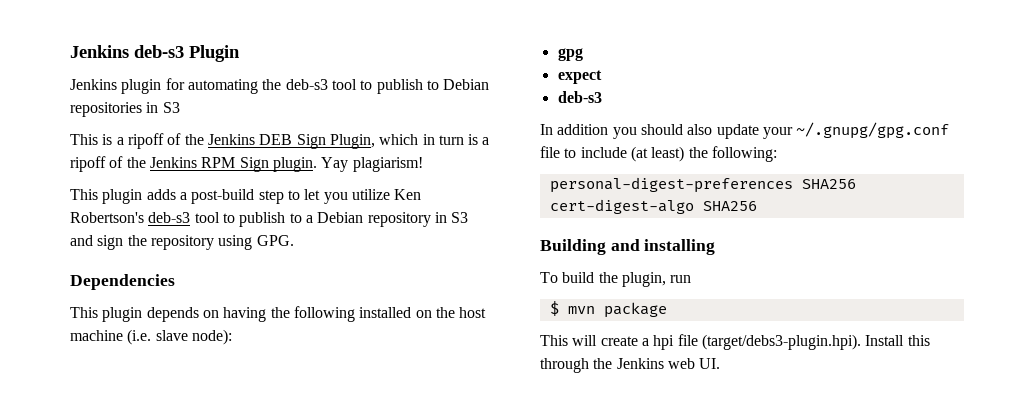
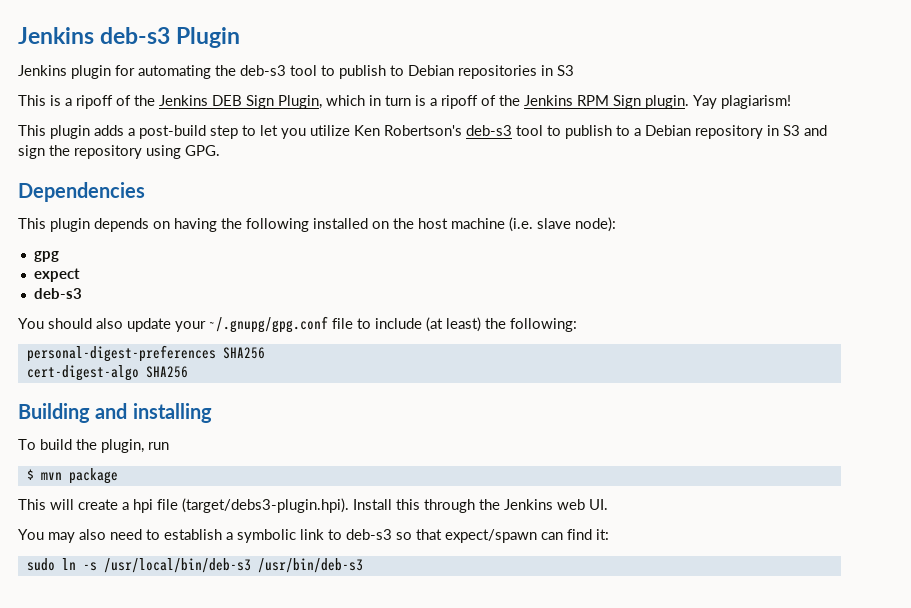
[540,124,637,139] In addition you -> [18,318,44,329] You
(721, 363) none -> [18,529,609,543] [26,558,363,573] // You may also need to establish a symbolic link to deb-s3 so that expect/spawn can find it: // sudo ln -s /usr/local/bin/deb-s3 /usr/bin/deb-s3

